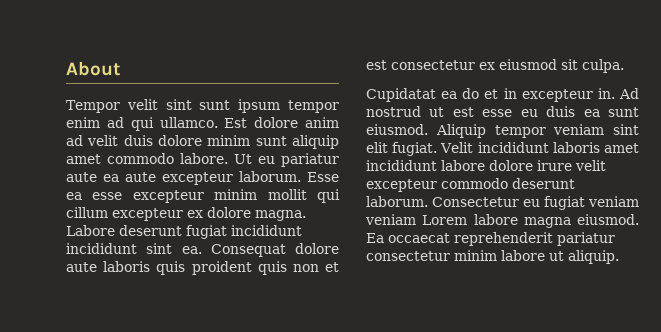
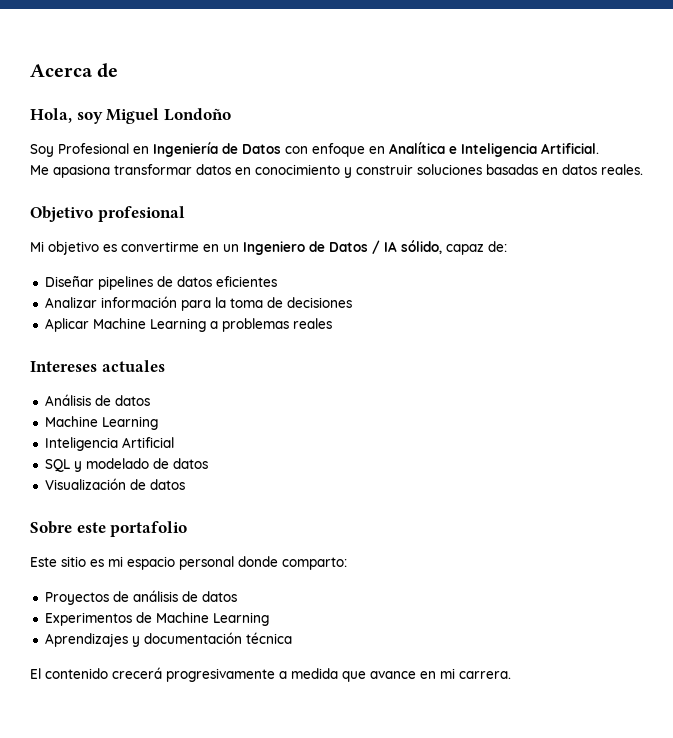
[66,61,121,76] [66,99,339,113] [66,117,339,131] [66,135,339,149] [66,153,339,167] [66,171,339,185] [66,189,340,203] [66,207,306,221] [66,225,302,239] [66,243,339,257] [66,261,339,275] [366,59,624,73] [366,88,639,102] [366,106,639,117] [366,124,639,138] [366,142,639,156] [366,160,606,171] [366,178,575,192] [366,196,639,210] [365,214,639,228] [366,232,615,246] [366,250,619,264] About // Tempor velit sint sunt ipsum tempor enim ad qui ullamco. Est dolore anim ad velit duis dolore minim sunt aliquip amet commodo labore. Ut eu pariatur aute ea aute excepteur laborum. Esse ea esse excepteur minim mollit qui cillum excepteur ex dolore magna. Labore deserunt fugiat incididunt incididunt sint ea. Consequat dolore aute laboris quis proident quis non et est consectetur ex eiusmod sit culpa. // Cupidatat ea do et in excepteur in. Ad nostrud ut est esse eu duis ea sunt eiusmod. Aliquip tempor veniam sint elit fugiat. Velit incididunt laboris amet incididunt labore dolore irure velit excepteur commodo deserunt laborum. Consectetur eu fugiat veniam veniam Lorem labore magna eiusmod. Ea occaecat reprehenderit pariatur consectetur minim labore ut aliquip. -> [30,63,119,78] [30,108,231,124] [30,142,599,157] [30,164,643,178] [30,206,185,222] [30,240,507,255] [44,275,277,290] [44,296,352,311] [44,318,332,332] [30,360,165,372] [44,394,150,406] [44,416,158,430] [44,437,174,451] [44,458,208,472] [44,478,185,490] [30,521,188,537] [30,556,347,570] [44,590,237,605] [44,612,269,626] [44,632,292,647] [30,667,511,682] Acerca de // Hola, soy Miguel Londoño // Soy Profesional en Ingeniería de Datos con enfoque en Analítica e Inteligencia Artificial. // Me apasiona transformar datos en conocimiento y construir soluciones basadas en datos reales. // Objetivo profesional // Mi objetivo es convertirme en un Ingeniero de Datos / IA sólido, capaz de: // Diseñar pipelines de datos eficientes // Analizar información para la toma de decisiones // Aplicar Machine Learning a problemas reales // Intereses actuales // Análisis de datos // Machine Learning // Inteligencia Artificial // SQL y modelado de datos // Visualización de datos // Sobre este portafolio // Este sitio es mi espacio personal donde comparto: // Proyectos de análisis de datos // Experimentos de Machine Learning // Aprendizajes y documentación técnica // El contenido crecerá progresivamente a medida que avance en mi carrera.

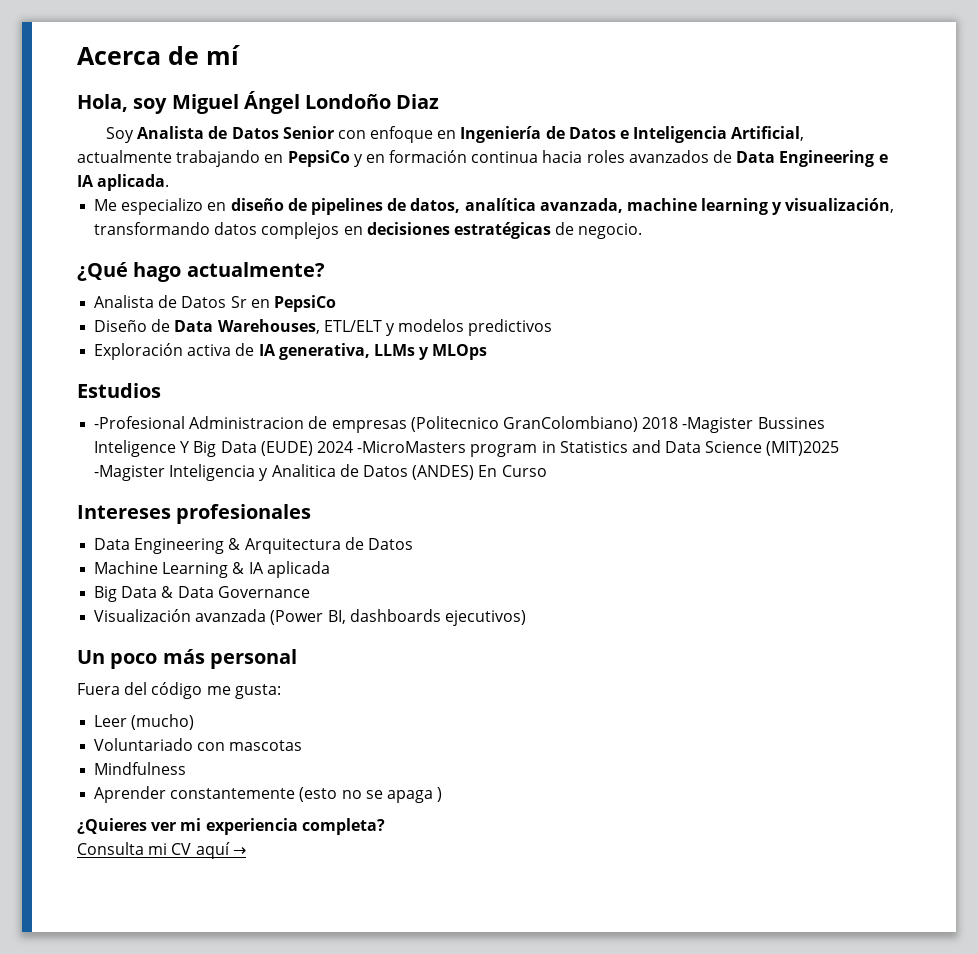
(119, 70) none -> [206,45,240,65] mí
(160, 116) none -> [243,91,300,114] Ángel
(231, 114) none -> [396,94,440,109] Diaz
[58,142,599,157] [30,164,643,178] [30,206,185,222] [30,240,507,255] [44,275,277,290] [44,296,352,311] [44,318,332,332] [30,360,165,372] [44,394,150,406] [44,416,158,430] [44,437,174,451] [44,458,208,472] [44,478,185,490] [30,521,188,537] [30,556,347,570] [44,590,237,605] [44,612,269,626] [44,632,292,647] [30,667,511,682] Profesional en Ingeniería de Datos con enfoque en Analítica e Inteligencia Artificial. // Me apasiona transformar datos en conocimiento y construir soluciones basadas en datos reales. // Objetivo profesional // Mi objetivo es convertirme en un Ingeniero de Datos / IA sólido, capaz de: // Diseñar pipelines de datos eficientes // Analizar información para la toma de decisiones // Aplicar Machine Learning a problemas reales // Intereses actuales // Análisis de datos // Machine Learning // Inteligencia Artificial // SQL y modelado de datos // Visualización de datos // Sobre este portafolio // Este sitio es mi espacio personal donde comparto: // Proyectos de análisis de datos // Experimentos de Machine Learning // Aprendizajes y documentación técnica // El contenido crecerá progresivamente a medida que avance en mi carrera. -> [137,126,805,143] [77,150,888,167] [77,174,170,191] [94,198,895,215] [94,222,643,239] [77,262,325,282] [94,295,336,312] [94,319,553,336] [94,343,488,360] [77,383,161,398] [94,416,825,433] [94,440,840,457] [94,464,547,481] [77,504,312,524] [94,537,413,554] [94,561,330,578] [94,586,310,602] [94,609,526,626] [77,649,297,669] [77,682,281,699] [94,714,195,730] [94,738,303,751] [94,762,187,775] [94,786,443,803] [77,818,385,835] [77,842,246,859] Analista de Datos Senior con enfoque en Ingeniería de Datos e Inteligencia Artificial, actualmente trabajando en PepsiCo y en formación continua hacia roles avanzados de Data Engineering e IA aplicada. // Me especializo en diseño de pipelines de datos, analítica avanzada, machine learning y visualización, transformando datos complejos en decisiones estratégicas de negocio. // ¿Qué hago actualmente? // Analista de Datos Sr en PepsiCo // Diseño de Data Warehouses, ETL/ELT y modelos predictivos // Exploración activa de IA generativa, LLMs y MLOps // Estudios // -Profesional Administracion de empresas (Politecnico GranColombiano) 2018 -Magister Bussines Inteligence Y Big Data (EUDE) 2024 -MicroMasters program in Statistics and Data Science (MIT)2025 -Magister Inteligencia y Analitica de Datos (ANDES) En Curso // Intereses profesionales // Data Engineering & Arquitectura de Datos // Machine Learning & IA aplicada // Big Data & Data Governance // Visualización avanzada (Power BI, dashboards ejecutivos) // Un poco más personal // Fuera del código me gusta: // Leer (mucho) // Voluntariado con mascotas // Mindfulness // Aprender constantemente (esto no se apaga ) // ¿Quieres ver mi experiencia completa? // Consulta mi CV aquí →

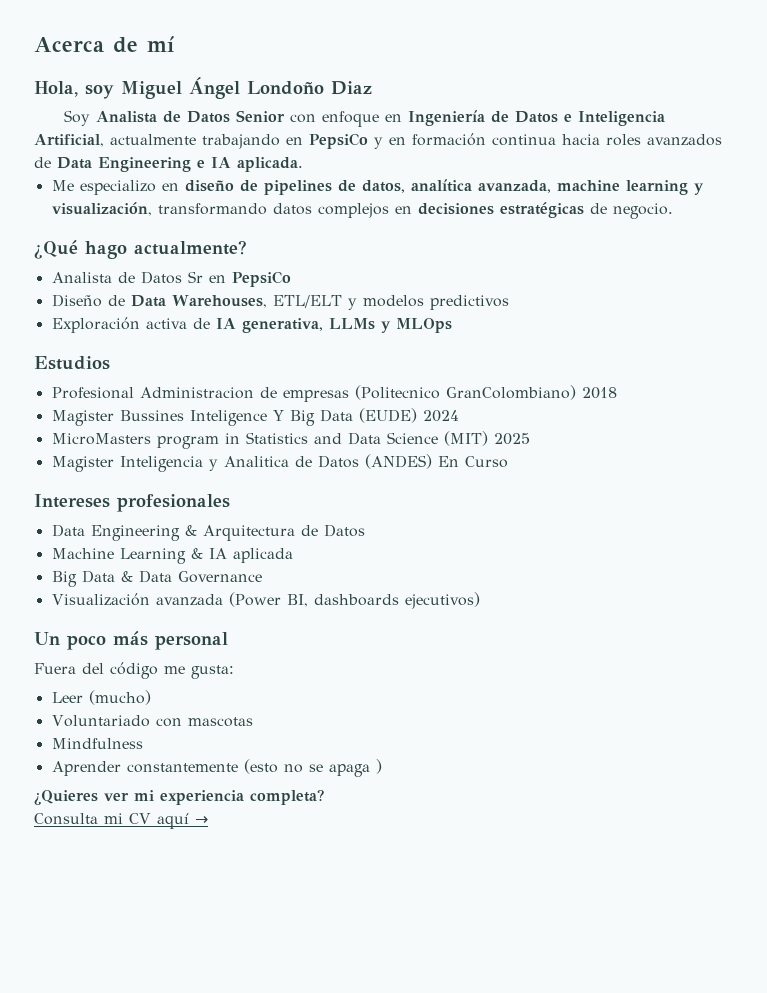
[94,416,186,429] -Profesional -> [51,387,134,399] Profesional
[682,417,754,433] -Magister -> [51,410,114,426] // Magister
[357,441,467,453] -MicroMasters -> [51,433,151,445] // MicroMasters
[766,441,840,456] [94,465,166,481] (MIT)2025 -Magister -> [443,431,530,446] [51,456,114,472] (MIT) 2025 // Magister

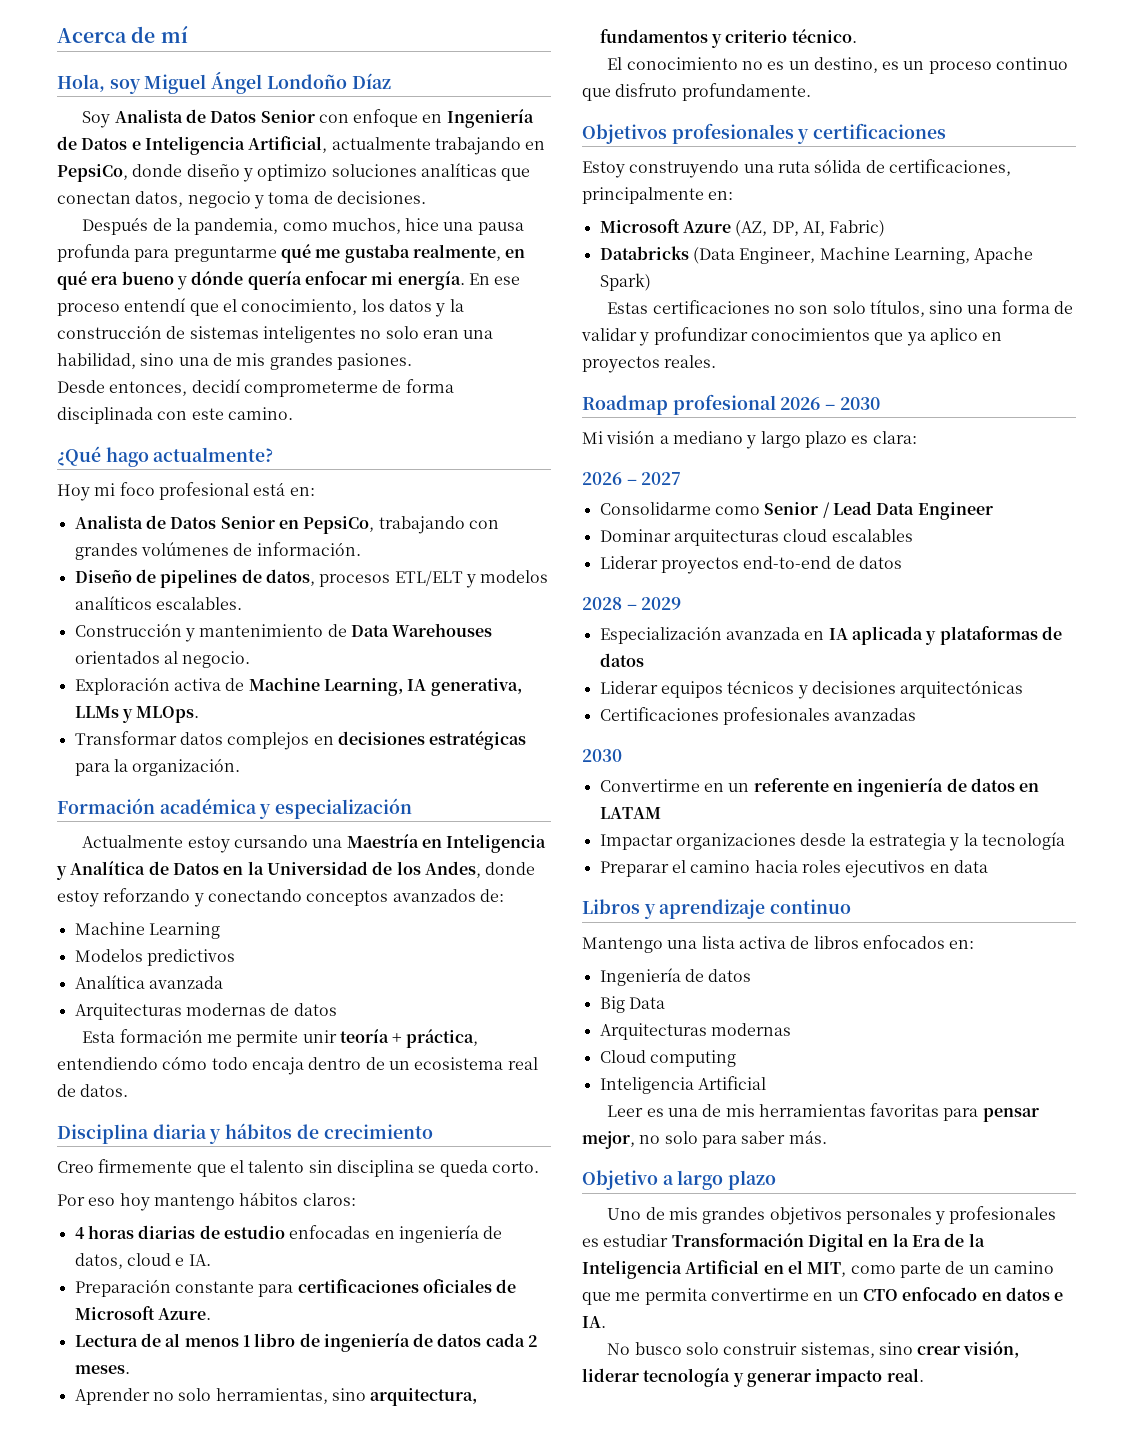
[331,81,372,95] Diaz -> [351,73,391,89] Díaz
[309,133,722,149] [34,157,303,172] [51,179,704,195] [51,202,267,216] PepsiCo y en formación continua hacia roles avanzados de Data Engineering e IA aplicada. // Me especializo en diseño de pipelines de datos, analítica avanzada, machine learning y visualización, transformando -> [57,163,531,182] [57,191,426,209] [82,217,524,235] [57,244,526,263] [57,271,521,290] [57,298,464,317] [57,325,494,343] [57,353,412,370] [57,379,454,397] [57,407,293,424] [57,446,274,467] [57,482,315,501] [74,515,499,534] [74,542,361,560] [74,569,549,588] [74,596,242,610] [74,623,493,642] [74,651,251,668] [74,677,522,696] [74,706,200,723] [74,731,177,745] PepsiCo, donde diseño y optimizo soluciones analíticas que conectan datos, negocio y toma de decisiones. // Después de la pandemia, como muchos, hice una pausa profunda para preguntarme qué me gustaba realmente, en qué era bueno y dónde quería enfocar mi energía. En ese proceso entendí que el conocimiento, los datos y la construcción de sistemas inteligentes no solo eran una habilidad, sino una de mis grandes pasiones. // Desde entonces, decidí comprometerme de forma disciplinada con este camino. // ¿Qué hago actualmente? // Hoy mi foco profesional está en: // Analista de Datos Senior en PepsiCo, trabajando con grandes volúmenes de información. // Diseño de pipelines de datos, procesos ETL/ELT y modelos analíticos escalables. // Construcción y mantenimiento de Data Warehouses orientados al negocio. // Exploración activa de Machine Learning, IA generativa, LLMs y MLOps. // Transformar
[589,203,673,219] [34,240,247,259] [51,271,291,287] [51,294,509,310] [51,317,452,333] [34,356,110,370] [51,385,617,402] [51,408,459,426] [51,431,530,449] [51,454,508,472] [34,494,230,512] [51,524,365,541] [51,548,293,564] [51,570,262,587] [51,592,480,609] [34,631,228,650] [34,662,234,679] [51,690,151,705] [51,715,253,727] [51,738,143,749] [51,759,382,777] [34,789,324,806] [34,813,208,829] de negocio. // ¿Qué hago actualmente? // Analista de Datos Sr en PepsiCo // Diseño de Data Warehouses, ETL/ELT y modelos predictivos // Exploración activa de IA generativa, LLMs y MLOps // Estudios // Profesional Administracion de empresas (Politecnico GranColombiano) 2018 // Magister Bussines Inteligence Y Big Data (EUDE) 2024 // MicroMasters program in Statistics and Data Science (MIT) 2025 // Magister Inteligencia y Analitica de Datos (ANDES) En Curso // Intereses profesionales // Data Engineering & Arquitectura de Datos // Machine Learning & IA aplicada // Big Data & Data Governance // Visualización avanzada (Power BI, dashboards ejecutivos) // Un poco más personal // Fuera del código me gusta: // Leer (mucho) // Voluntariado con mascotas // Mindfulness // Aprender constantemente (esto no se apaga ) // ¿Quieres ver mi experiencia completa? // Consulta mi CV aquí → -> [74,758,241,776] [57,798,413,819] [82,834,547,853] [56,861,536,880] [57,888,504,907] [74,922,220,939] [74,949,235,966] [74,975,223,989] [74,1003,337,1020] [82,1029,479,1048] [57,1056,538,1075] [57,1084,129,1097] [57,1123,433,1144] [57,1159,539,1177] [57,1192,356,1211] [74,1225,503,1243] [74,1253,211,1269] [74,1279,517,1297] [74,1306,211,1320] [74,1333,539,1352] [74,1365,130,1374] [74,1388,478,1406] [599,29,857,48] [607,57,1069,74] [582,83,811,101] [582,123,947,144] [582,159,1011,178] [582,187,734,204] [599,219,886,237] [599,246,1034,264] [599,273,651,291] [607,300,1074,317] [581,327,1003,346] [582,355,717,373] [582,394,880,415] [582,430,917,449] [582,472,682,485] [599,501,993,520] [599,529,913,546] [599,556,902,574] [582,597,682,610] [599,626,1062,645] [599,653,644,667] [599,680,1024,699] [599,707,917,725] [582,749,622,762] [599,778,1040,797] [599,807,661,819] [599,832,1065,851] [599,860,988,878] [582,899,852,919] [582,935,975,953] [599,968,752,986] [599,996,665,1013] [599,1023,791,1040] [599,1050,736,1067] [599,1076,766,1094] [607,1103,1039,1122] [582,1130,827,1149] [582,1170,777,1190] [607,1206,1057,1225] [582,1233,985,1252] [582,1260,1054,1279] [582,1287,1064,1305] [582,1316,606,1328] [607,1341,1020,1358] [582,1368,924,1387] para la organización. // Formación académica y especialización // Actualmente estoy cursando una Maestría en Inteligencia y Analítica de Datos en la Universidad de los Andes, donde estoy reforzando y conectando conceptos avanzados de: // Machine Learning // Modelos predictivos // Analítica avanzada // Arquitecturas modernas de datos // Esta formación me permite unir teoría + práctica, entendiendo cómo todo encaja dentro de un ecosistema real de datos. // Disciplina diaria y hábitos de crecimiento // Creo firmemente que el talento sin disciplina se queda corto. // Por eso hoy mantengo hábitos claros: // 4 horas diarias de estudio enfocadas en ingeniería de datos, cloud e IA. // Preparación constante para certificaciones oficiales de Microsoft Azure. // Lectura de al menos 1 libro de ingeniería de datos cada 2 meses. // Aprender no solo herramientas, sino arquitectura, fundamentos y criterio técnico. // El conocimiento no es un destino, es un proceso continuo que disfruto profundamente. // Objetivos profesionales y certificaciones // Estoy construyendo una ruta sólida de certificaciones, principalmente en: // Microsoft Azure (AZ, DP, AI, Fabric) // Databricks (Data Engineer, Machine Learning, Apache Spark) // Estas certificaciones no son solo títulos, sino una forma de validar y profundizar conocimientos que ya aplico en proyectos reales. // Roadmap profesional 2026 – 2030 // Mi visión a mediano y largo plazo es clara: // 2026 – 2027 // Consolidarme como Senior / Lead Data Engineer // Dominar arquitecturas cloud escalables // Liderar proyectos end-to-end de datos // 2028 – 2029 // Especialización avanzada en IA aplicada y plataformas de datos // Liderar equipos técnicos y decisiones arquitectónicas // Certificaciones profesionales avanzadas // 2030 // Convertirme en un referente en ingeniería de datos en LATAM // Impactar organizaciones desde la estrategia y la tecnología // Preparar el camino hacia roles ejecutivos en data // Libros y aprendizaje continuo // Mantengo una lista activa de libros enfocados en: // Ingeniería de datos // Big Data // Arquitecturas modernas // Cloud computing // Inteligencia Artificial // Leer es una de mis herramientas favoritas para pensar mejor, no solo para saber más. // Objetivo a largo plazo // Uno de mis grandes objetivos personales y profesionales es estudiar Transformación Digital en la Era de la Inteligencia Artificial en el MIT, como parte de un camino que me permita convertirme en un CTO enfocado en datos e IA. // No busco solo construir sistemas, sino crear visión, liderar tecnología y generar impacto real.

